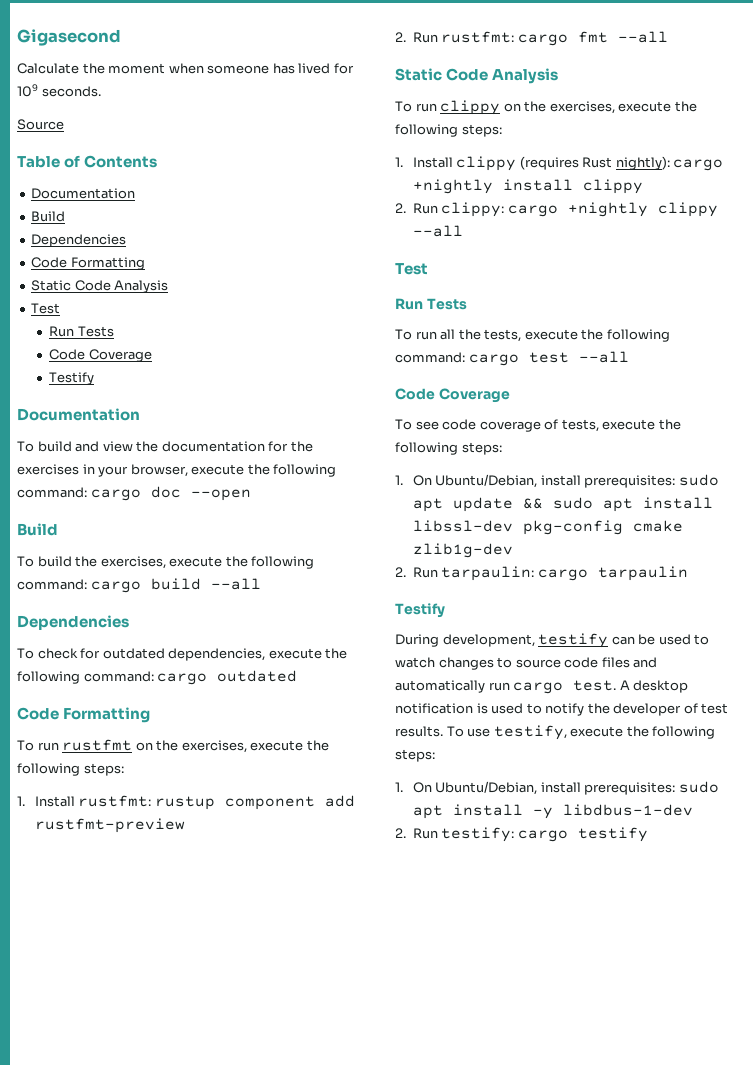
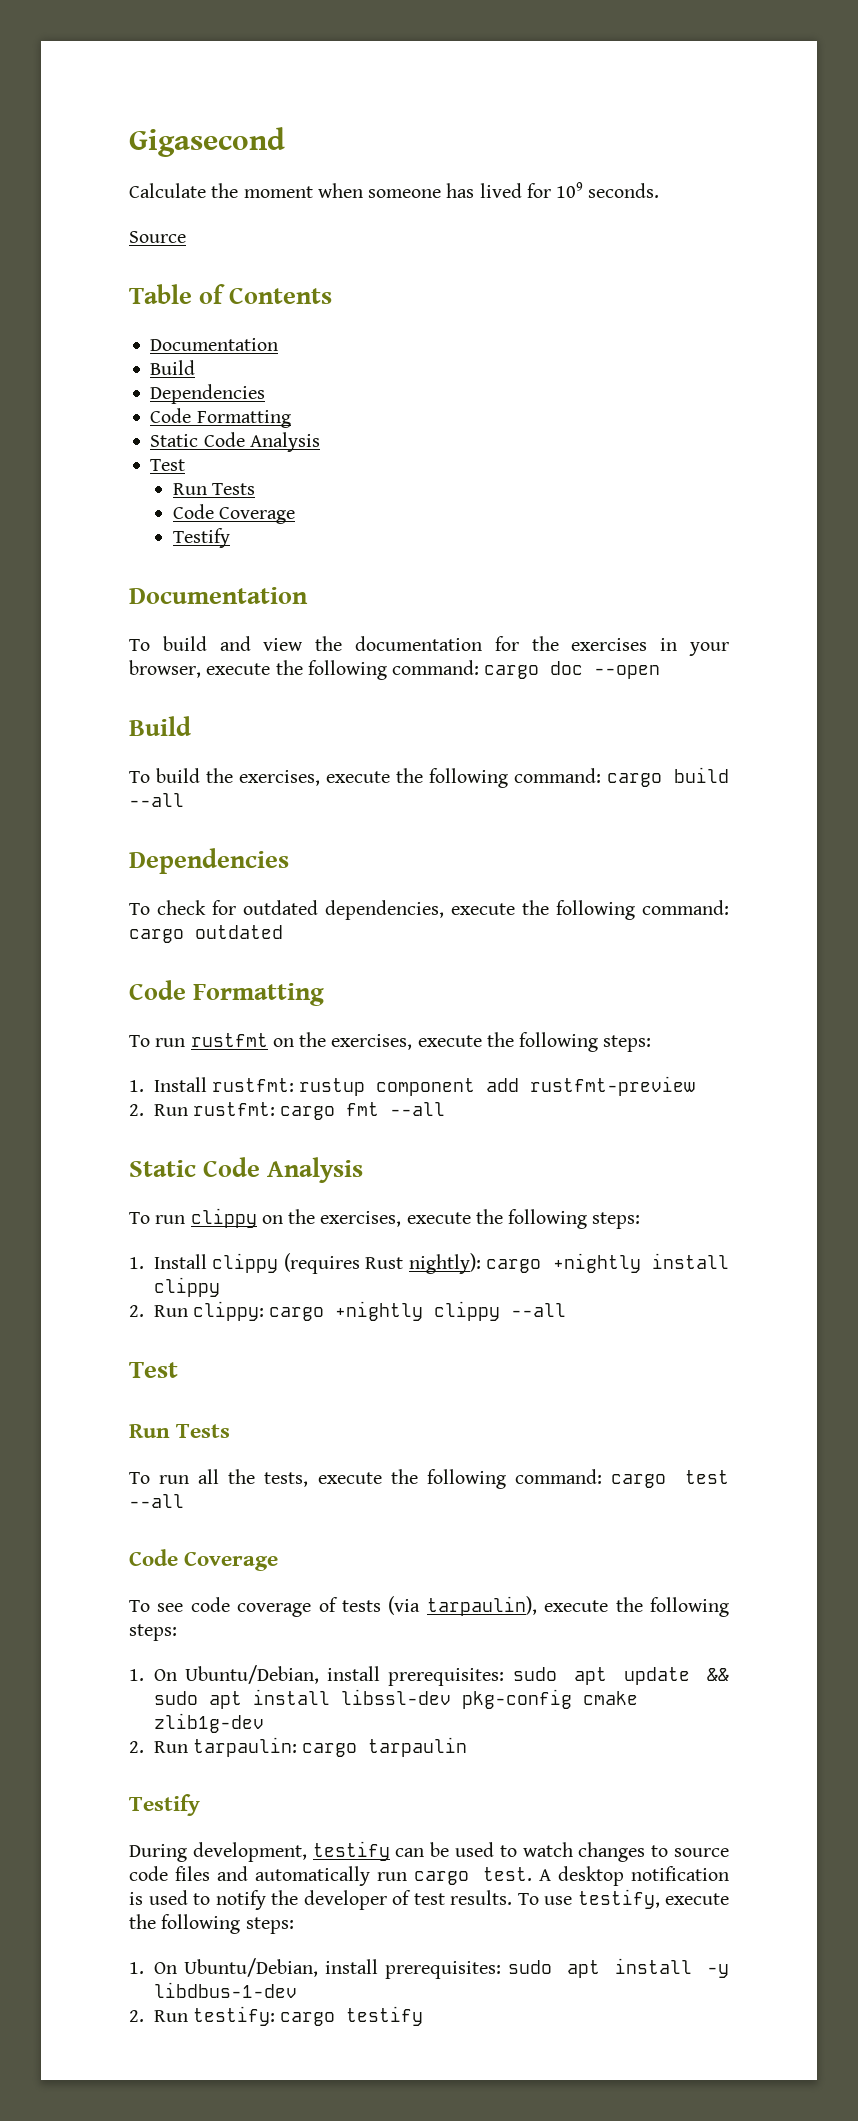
[561,419,599,432] tests, -> [342,1596,537,1616] tests (via tarpaulin),

